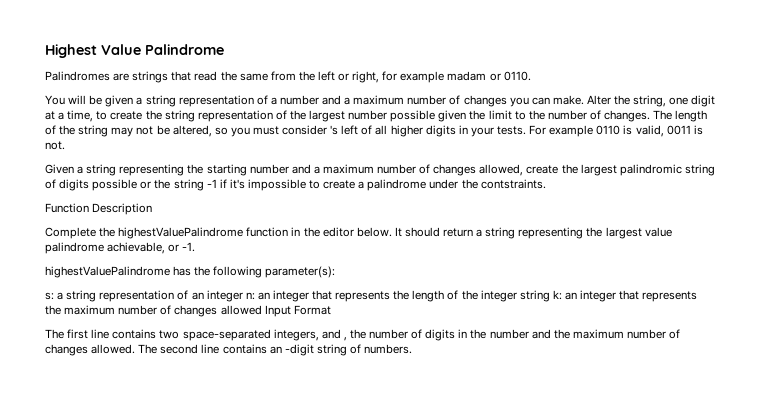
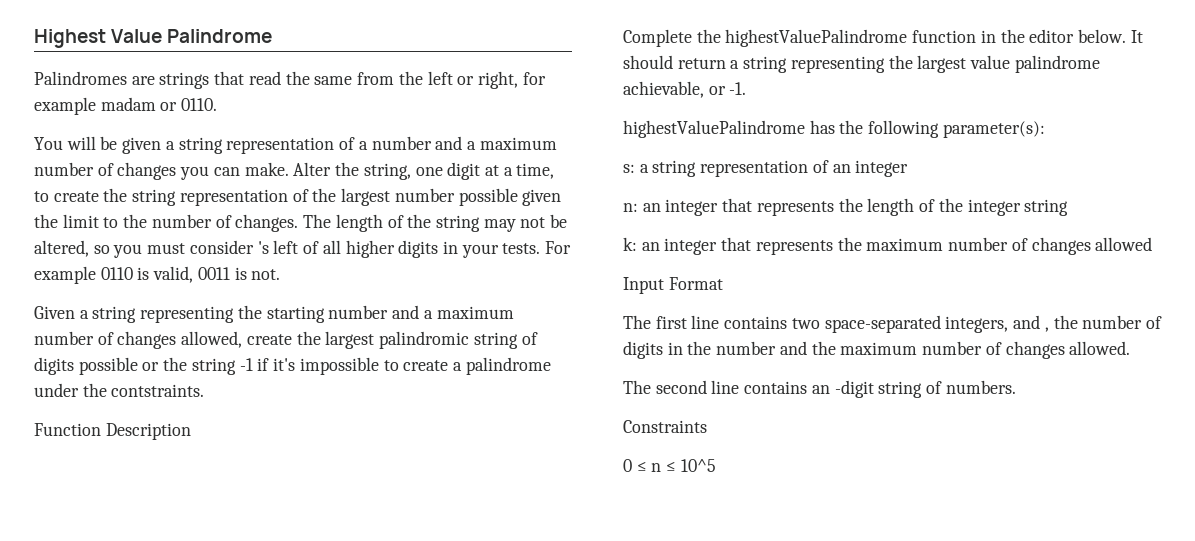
(243, 296) none -> (909, 168) //
(550, 296) none -> (1069, 207) //
(262, 310) none -> (1153, 244) //
(136, 349) none -> (1131, 348) //
(413, 349) none -> [623,420,707,433] [623,459,716,472] // Constraints // 0 ≤ n ≤ 10^5

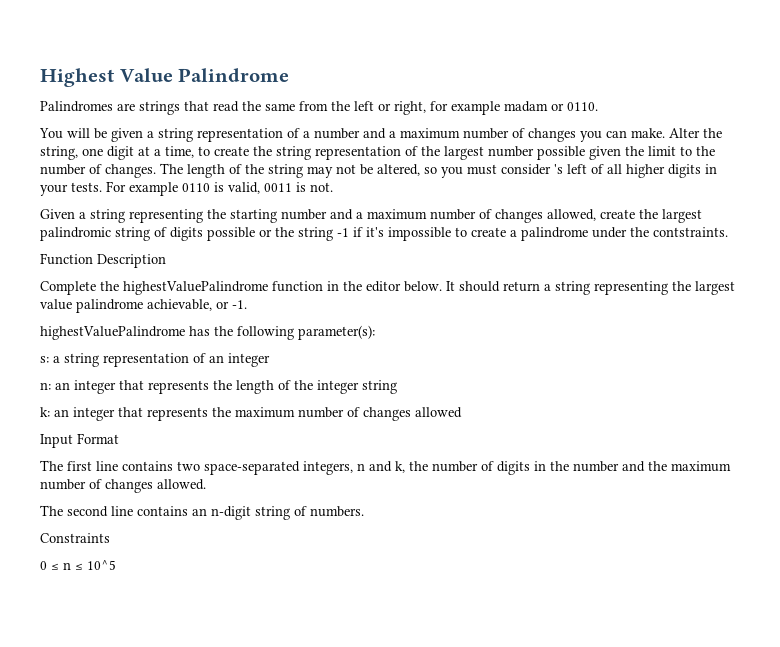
[1013,315,1049,332] and , -> [357,461,405,473] n and k,
[834,380,874,398] -digit -> [211,506,251,520] n-digit

